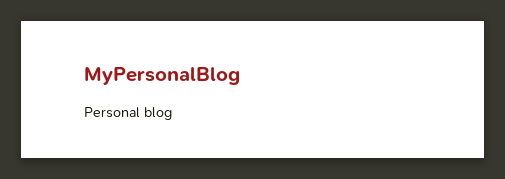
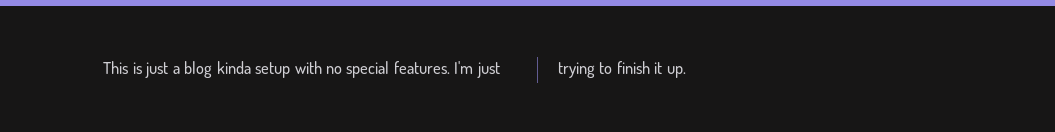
[84,67,240,85] [84,107,172,120] MyPersonalBlog // Personal blog -> [103,61,686,78] This is just a blog kinda setup with no special features. I'm just trying to finish it up.

